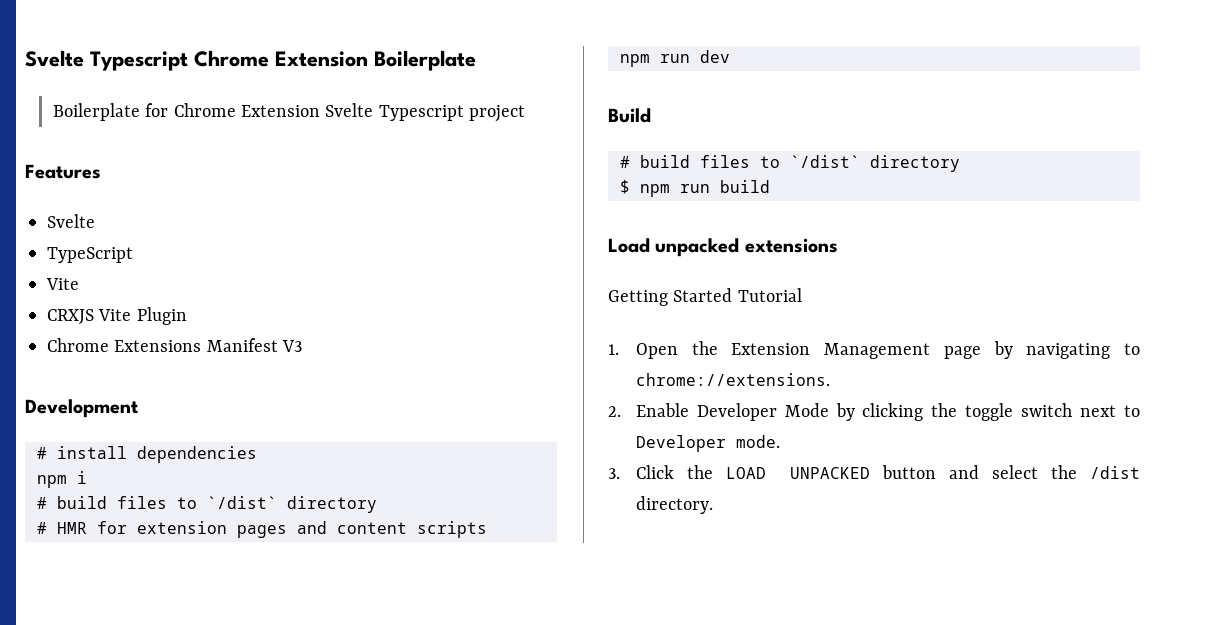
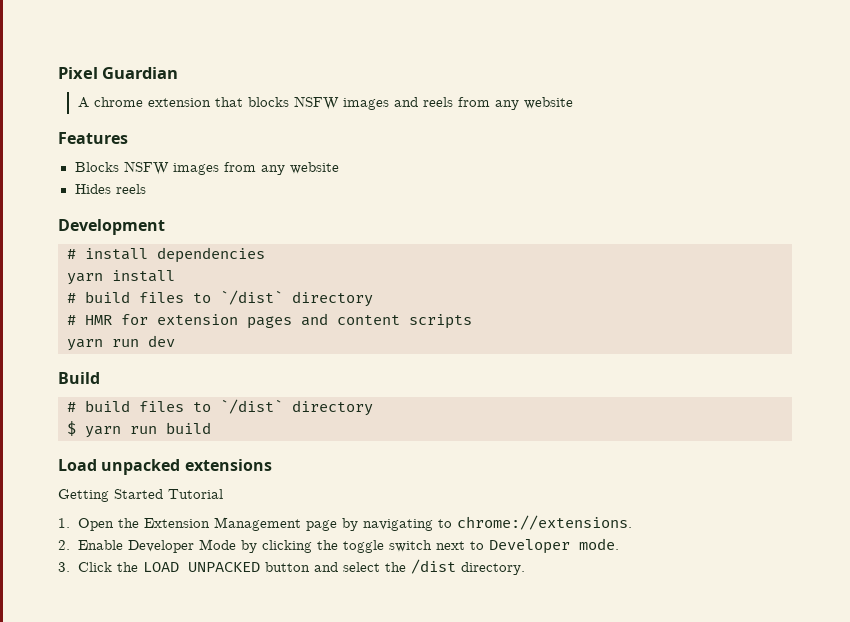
[25,50,476,71] [52,103,526,122] [25,164,101,179] [47,214,95,228] [47,247,133,263] [46,278,79,290] [47,307,187,325] [47,338,303,352] Svelte Typescript Chrome Extension Boilerplate // Boilerplate for Chrome Extension Svelte Typescript project // Features // Svelte // TypeScript // Vite // CRXJS Vite Plugin // Chrome Extensions Manifest V3 -> [58,67,179,79] [77,96,573,110] [58,132,128,144] [74,161,339,175] [74,184,146,194] Pixel Guardian // A chrome extension that blocks NSFW images and reels from any website // Features // Blocks NSFW images from any website // Hides reels
[37,471,87,488] npm i -> [67,270,175,285] yarn install
[620,54,650,67] npm -> [67,339,103,351] yarn
[640,184,670,197] npm -> [85,426,121,438] yarn

